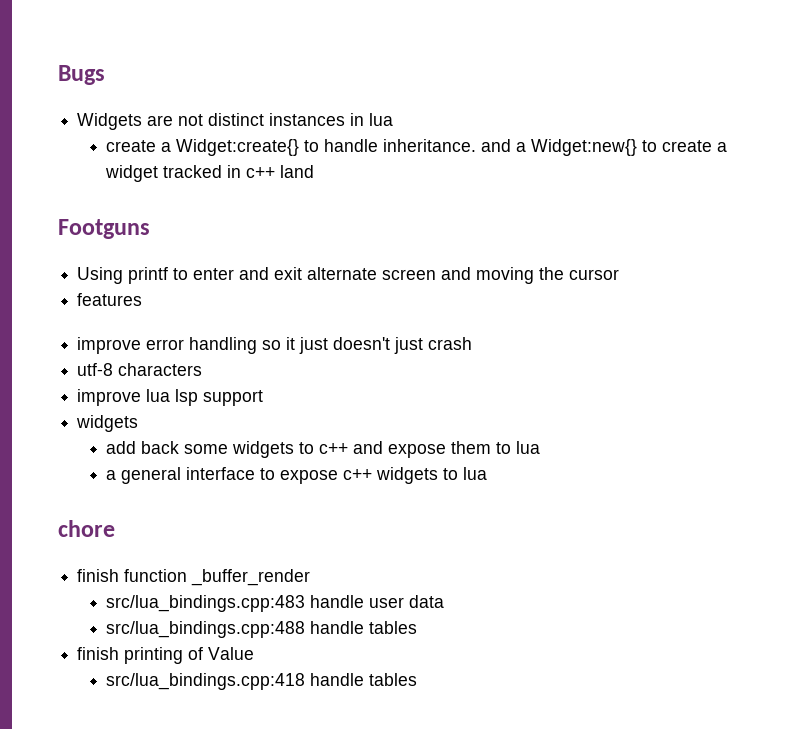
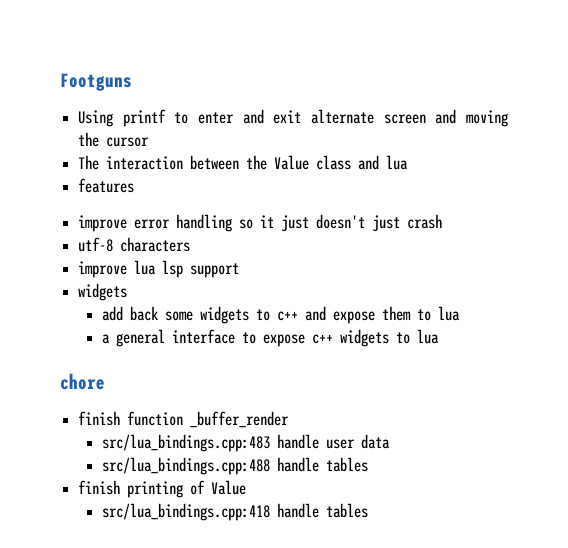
[58,65,105,85] [77,113,394,130] [106,139,728,156] [105,165,315,182] Bugs // Widgets are not distinct instances in lua // create a Widget:create{} to handle inheritance. and a Widget:new{} to create a widget tracked in c++ land // -> (60, 82) none
(620, 274) none -> [78,155,409,170] // The interaction between the Value class and lua

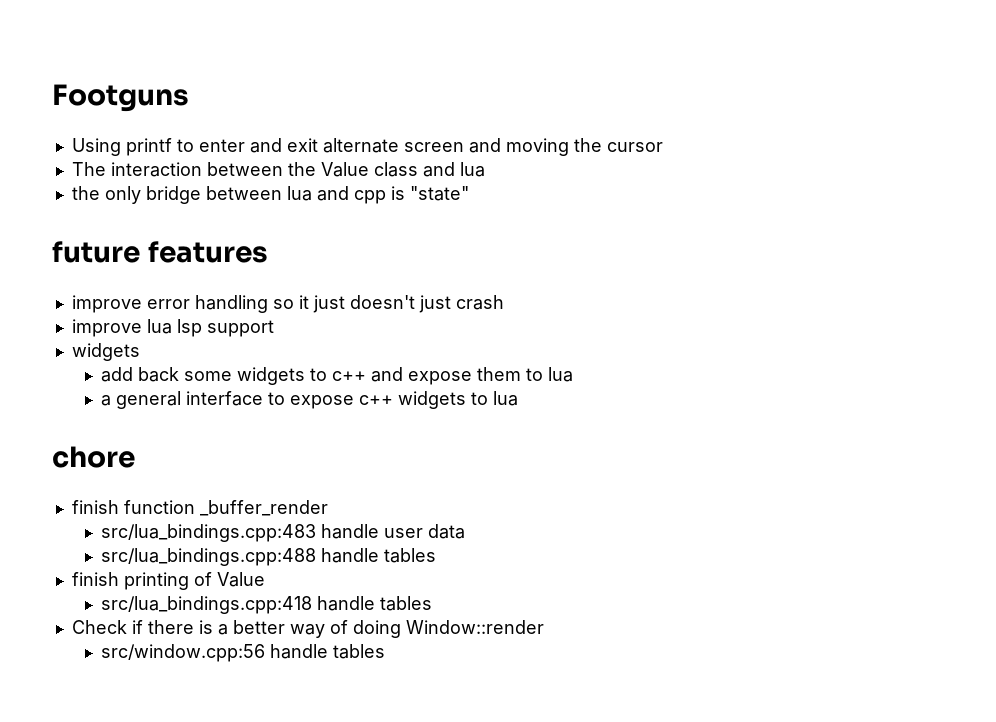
(409, 162) none -> [71,186,469,204] [52,241,140,263] the only bridge between lua and cpp is "state" // future
[78,237,191,252] // utf-8 characters -> (504, 302) none
(368, 510) none -> [71,620,544,638] [101,644,386,662] // Check if there is a better way of doing Window::render // src/window.cpp:56 handle tables

